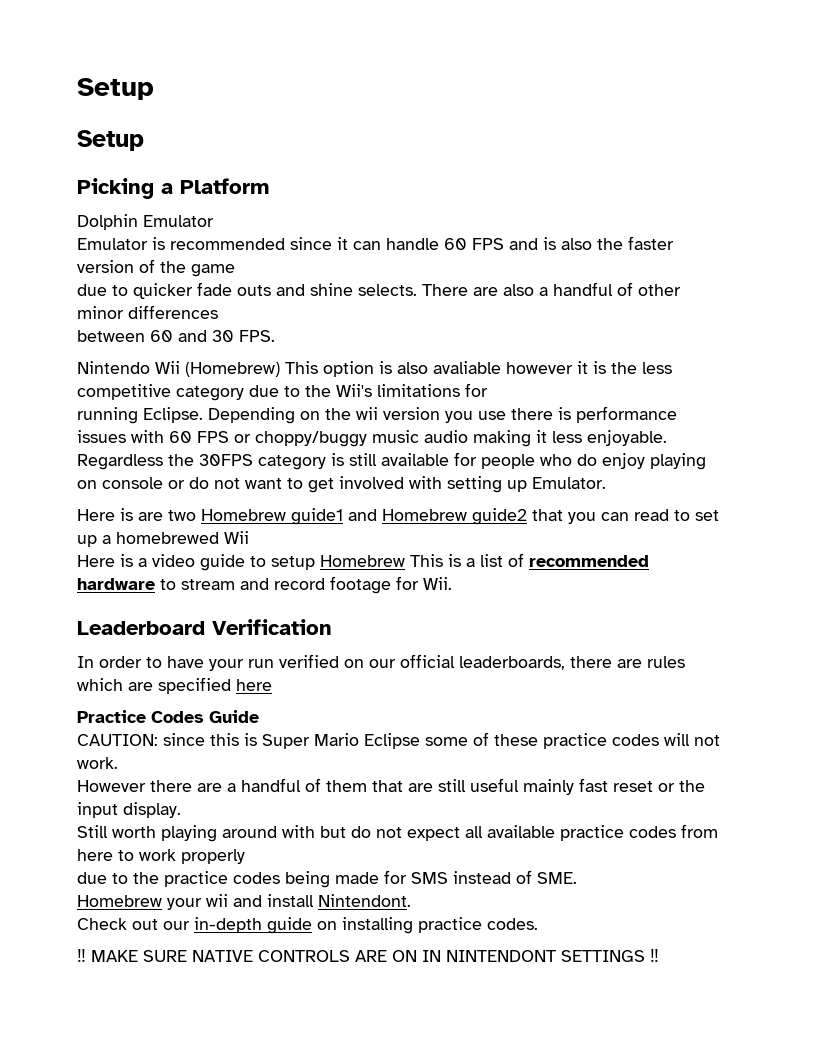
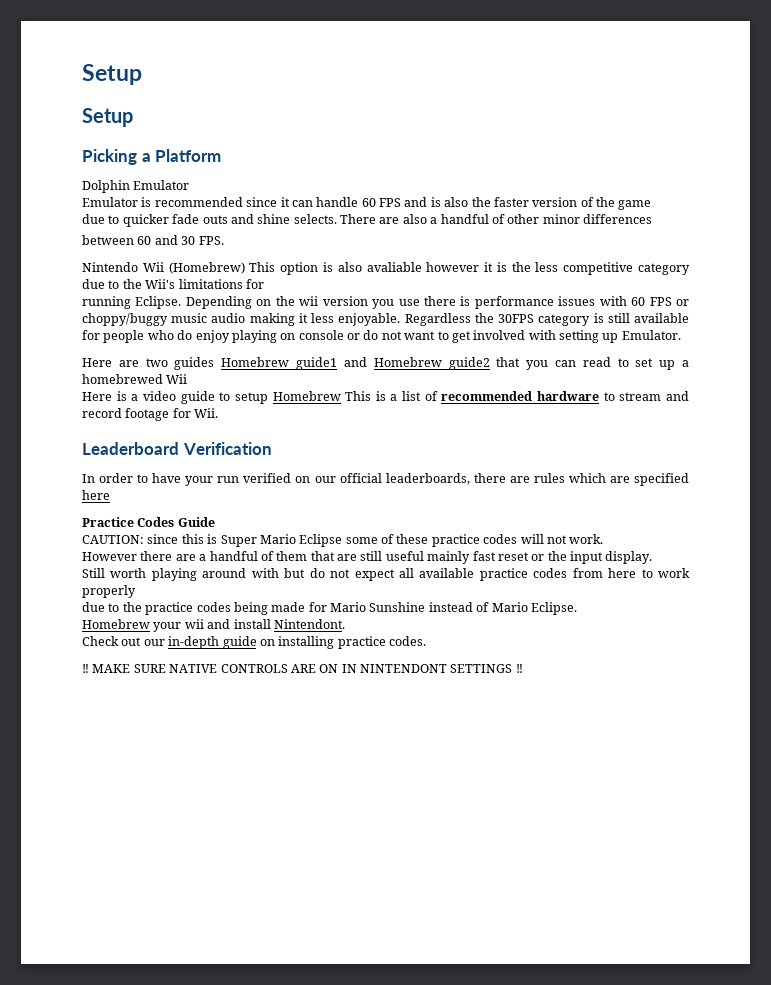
[120,508,133,521] is -> (112, 362) none
(196, 515) none -> [174,357,215,370] guides
[411,870,577,884] SMS instead of SME. -> [330,602,577,615] Mario Sunshine instead of Mario Eclipse.

